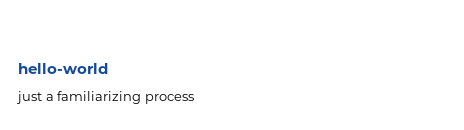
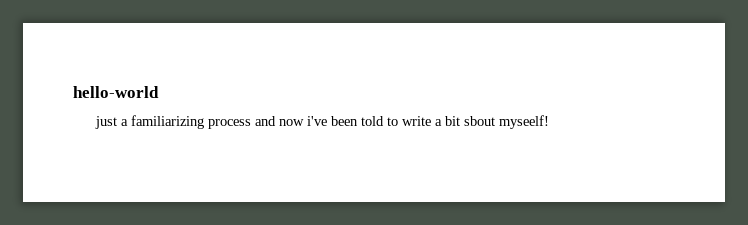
(194, 99) none -> [255,115,550,129] and now i've been told to write a bit sbout myseelf!

